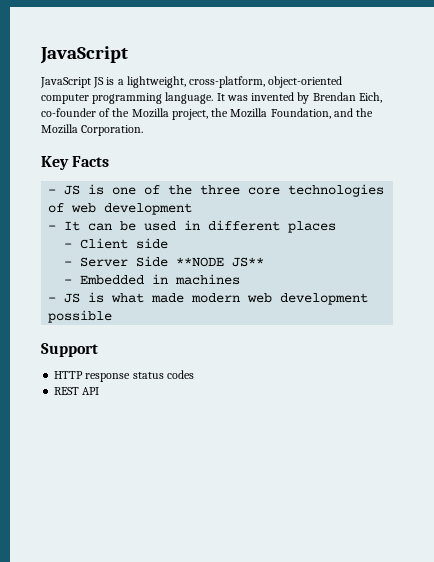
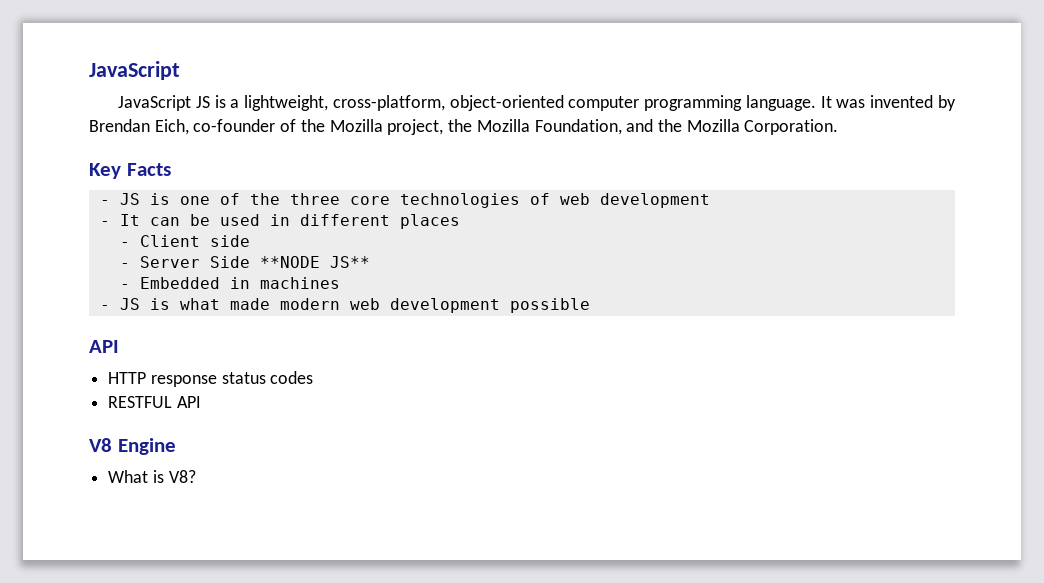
[41,343,98,357] Support -> [89,340,119,353] API
[54,387,100,395] REST API -> [108,396,201,408] [89,438,176,455] [108,470,196,483] RESTFUL API // V8 Engine // What is V8?

